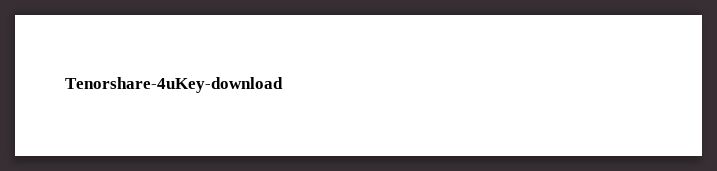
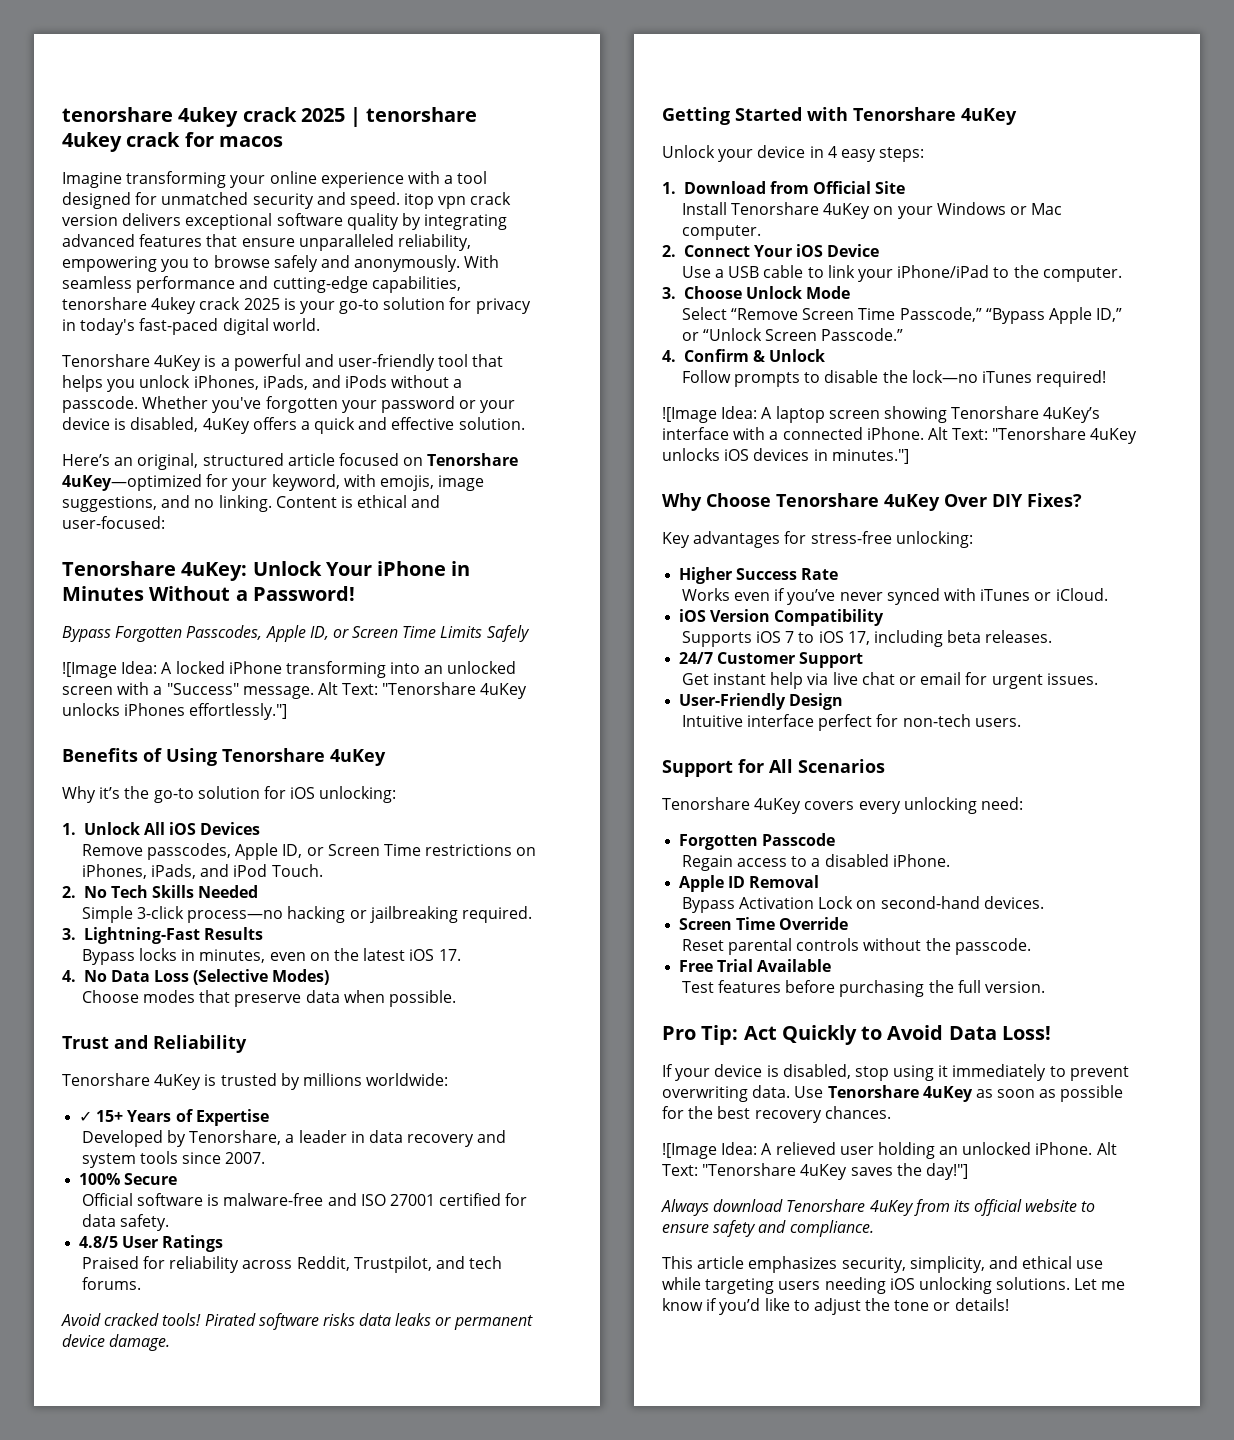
[65,77,283,93] Tenorshare-4uKey-download -> [62,107,478,127] [62,132,283,152] [62,171,488,188] [62,192,512,209] [62,213,508,230] [62,234,471,251] [62,255,500,272] [62,276,461,293] [62,297,531,314] [62,318,320,335] [62,354,504,371] [62,375,463,392] [62,396,516,413] [62,417,525,434] [62,453,519,470] [62,474,485,491] [62,495,441,512] [62,516,165,529] [62,561,471,581] [62,586,355,601] [62,625,530,642] [62,661,517,678] [62,682,528,699] [62,703,288,720] [62,748,386,766] [62,786,397,803] [62,822,261,835] [81,843,537,860] [81,864,323,879] [62,885,259,898] [81,906,533,923] [62,927,263,944] [81,948,461,965] [62,969,330,985] [81,990,457,1007] [62,1035,247,1053] [62,1073,449,1090] [79,1109,269,1126] [81,1130,507,1147] [81,1151,266,1168] [79,1173,178,1185] [81,1193,528,1206] [81,1214,170,1231] [79,1235,224,1252] [81,1256,503,1273] [81,1277,141,1290] [61,1313,533,1330] [62,1334,171,1351] [662,107,1017,125] [662,145,925,162] [662,181,906,194] [681,202,1063,219] [681,225,761,240] [662,244,880,257] [681,265,1122,282] [662,286,851,299] [681,307,1123,324] [681,328,904,341] [662,349,826,362] [681,370,1107,387] [662,406,1101,423] [662,427,1138,444] [662,448,909,464] [662,493,1082,511] [662,531,973,548] [679,567,839,584] [681,588,1108,605] [679,609,885,626] [681,630,1053,647] [679,652,864,668] [681,672,1098,689] [679,693,844,710] [681,714,1021,731] [662,759,885,777] [662,797,1023,814] [679,833,836,850] [681,854,950,871] [679,875,820,892] [681,896,1044,913] [679,917,849,930] [681,938,1031,955] [679,959,832,972] [681,980,1045,997] [662,1025,1051,1045] [662,1064,1129,1081] [662,1085,1124,1102] [662,1106,891,1123] [662,1142,1117,1159] [662,1163,968,1180] [661,1199,1096,1216] [662,1220,874,1237] [662,1256,1104,1273] [662,1277,1126,1294] [662,1298,1009,1315] tenorshare 4ukey crack 2025 | tenorshare 4ukey crack for macos // Imagine transforming your online experience with a tool designed for unmatched security and speed. itop vpn crack version delivers exceptional software quality by integrating advanced features that ensure unparalleled reliability, empowering you to browse safely and anonymously. With seamless performance and cutting-edge capabilities, tenorshare 4ukey crack 2025 is your go-to solution for privacy in today's fast-paced digital world. // Tenorshare 4uKey is a powerful and user-friendly tool that helps you unlock iPhones, iPads, and iPods without a passcode. Whether you've forgotten your password or your device is disabled, 4uKey offers a quick and effective solution. // Here’s an original, structured article focused on Tenorshare 4uKey—optimized for your keyword, with emojis, image suggestions, and no linking. Content is ethical and user-focused: // Tenorshare 4uKey: Unlock Your iPhone in Minutes Without a Password! // Bypass Forgotten Passcodes, Apple ID, or Screen Time Limits Safely // ![Image Idea: A locked iPhone transforming into an unlocked screen with a "Success" message. Alt Text: "Tenorshare 4uKey unlocks iPhones effortlessly."] // Benefits of Using Tenorshare 4uKey // Why it’s the go-to solution for iOS unlocking: // 1. Unlock All iOS Devices // Remove passcodes, Apple ID, or Screen Time restrictions on iPhones, iPads, and iPod Touch. // 2. No Tech Skills Needed // Simple 3-click process—no hacking or jailbreaking required. // 3. Lightning-Fast Results // Bypass locks in minutes, even on the latest iOS 17. // 4. No Data Loss (Selective Modes) // Choose modes that preserve data when possible. // Trust and Reliability // Tenorshare 4uKey is trusted by millions worldwide: // ✓ 15+ Years of Expertise // Developed by Tenorshare, a leader in data recovery and system tools since 2007. // 100% Secure // Official software is malware-free and ISO 27001 certified for data safety. // 4.8/5 User Ratings // Praised for reliability across Reddit, Trustpilot, and tech forums. // Avoid cracked tools! Pirated software risks data leaks or permanent device damage. // Getting Started with Tenorshare 4uKey // Unlock your device in 4 easy steps: // 1. Download from Official Site // Install Tenorshare 4uKey on your Windows or Mac computer. // 2. Connect Your iOS Device // Use a USB cable to link your iPhone/iPad to the computer. // 3. Choose Unlock Mode // Select “Remove Screen Time Passcode,” “Bypass Apple ID,” or “Unlock Screen Passcode.” // 4. Confirm & Unlock // Follow prompts to disable the lock—no iTunes required! // ![Image Idea: A laptop screen showing Tenorshare 4uKey’s interface with a connected iPhone. Alt Text: "Tenorshare 4uKey unlocks iOS devices in minutes."] // Why Choose Tenorshare 4uKey Over DIY Fixes? // Key advantages for stress-free unlocking: // Higher Success Rate // Works even if you’ve never synced with iTunes or iCloud. // iOS Version Compatibility // Supports iOS 7 to iOS 17, including beta releases. // 24/7 Customer Support // Get instant help via live chat or email for urgent issues. // User-Friendly Design // Intuitive interface perfect for non-tech users. // Support for All Scenarios // Tenorshare 4uKey covers every unlocking need: // Forgotten Passcode // Regain access to a disabled iPhone. // Apple ID Removal // Bypass Activation Lock on second-hand devices. // Screen Time Override // Reset parental controls without the passcode. // Free Trial Available // Test features before purchasing the full version. // Pro Tip: Act Quickly to Avoid Data Loss! // If your device is disabled, stop using it immediately to prevent overwriting data. Use Tenorshare 4uKey as soon as possible for the best recovery chances. // ![Image Idea: A relieved user holding an unlocked iPhone. Alt Text: "Tenorshare 4uKey saves the day!"] // Always download Tenorshare 4uKey from its official website to ensure safety and compliance. // This article emphasizes security, simplicity, and ethical use while targeting users needing iOS unlocking solutions. Let me know if you’d like to adjust the tone or details!

